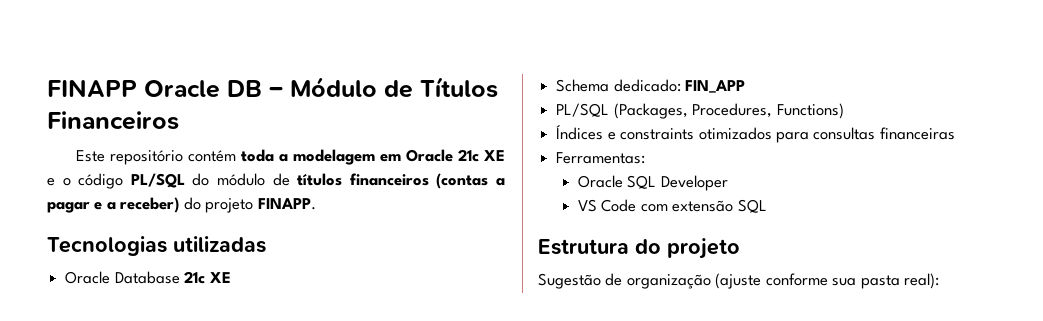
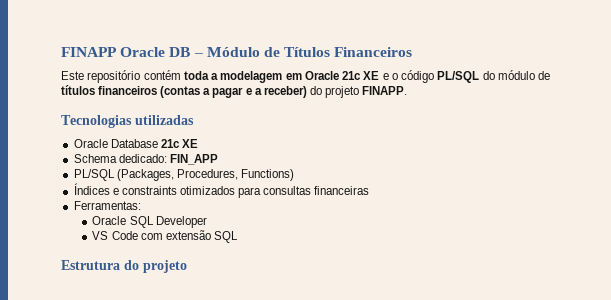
[538,273,940,289] // Sugestão de organização (ajuste conforme sua pasta real): -> (187, 266) none

